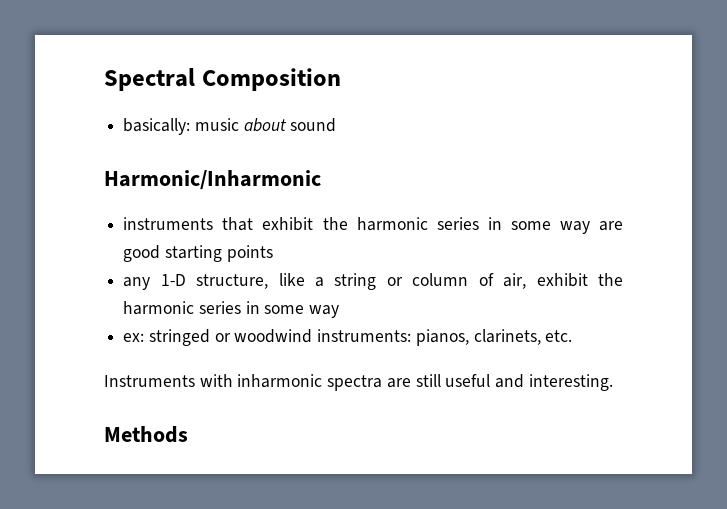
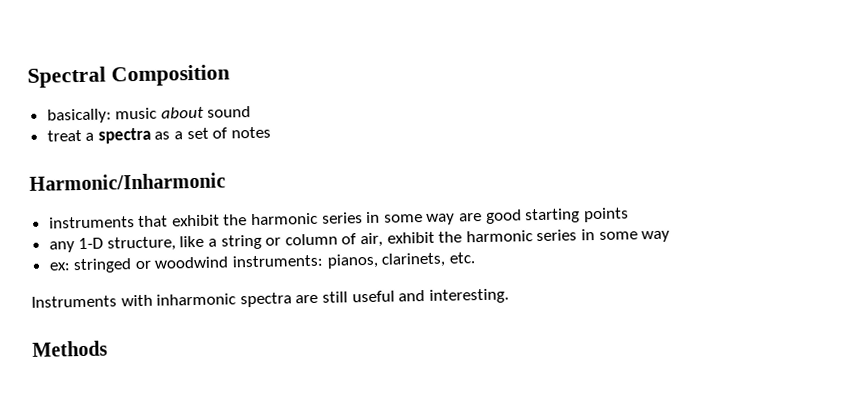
(337, 125) none -> [46,126,271,144] // treat a spectra as a set of notes

